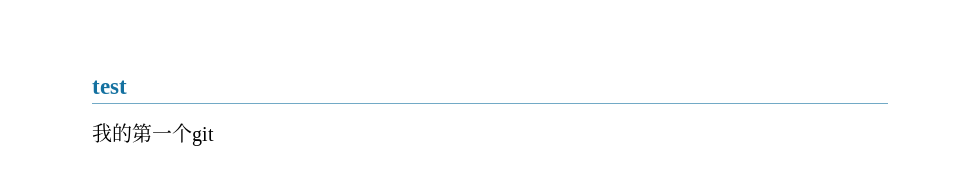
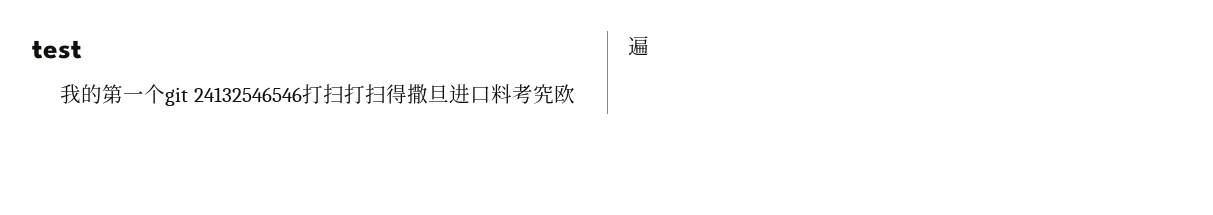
(214, 136) none -> [193,84,575,104] [628,36,649,56] 24132546546打扫打扫得撒旦进口料考究欧遍

